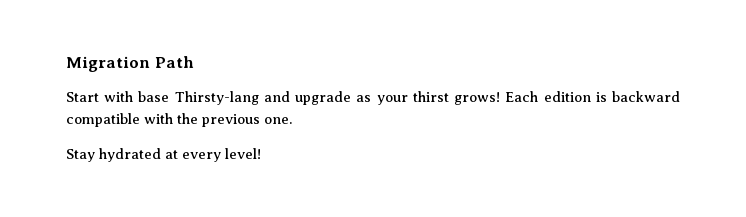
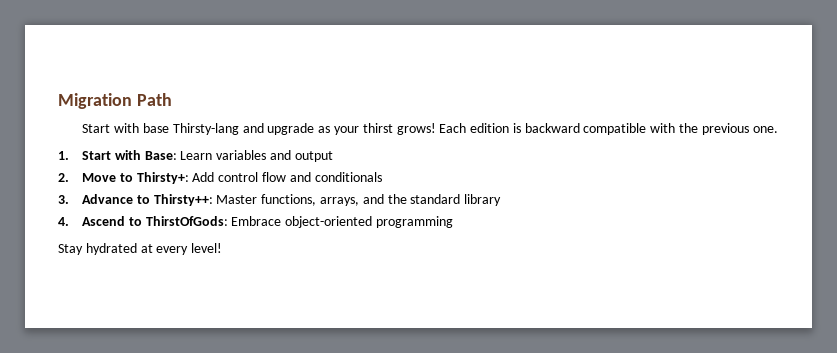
(292, 120) none -> [58,150,333,162] [58,172,382,184] [58,194,502,206] [58,216,453,228] // 1. Start with Base: Learn variables and output // 2. Move to Thirsty+: Add control flow and conditionals // 3. Advance to Thirsty++: Master functions, arrays, and the standard library // 4. Ascend to ThirstOfGods: Embrace object-oriented programming

